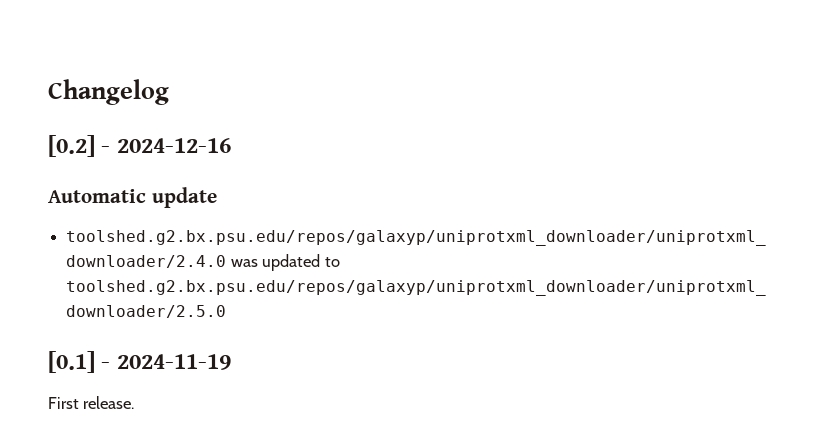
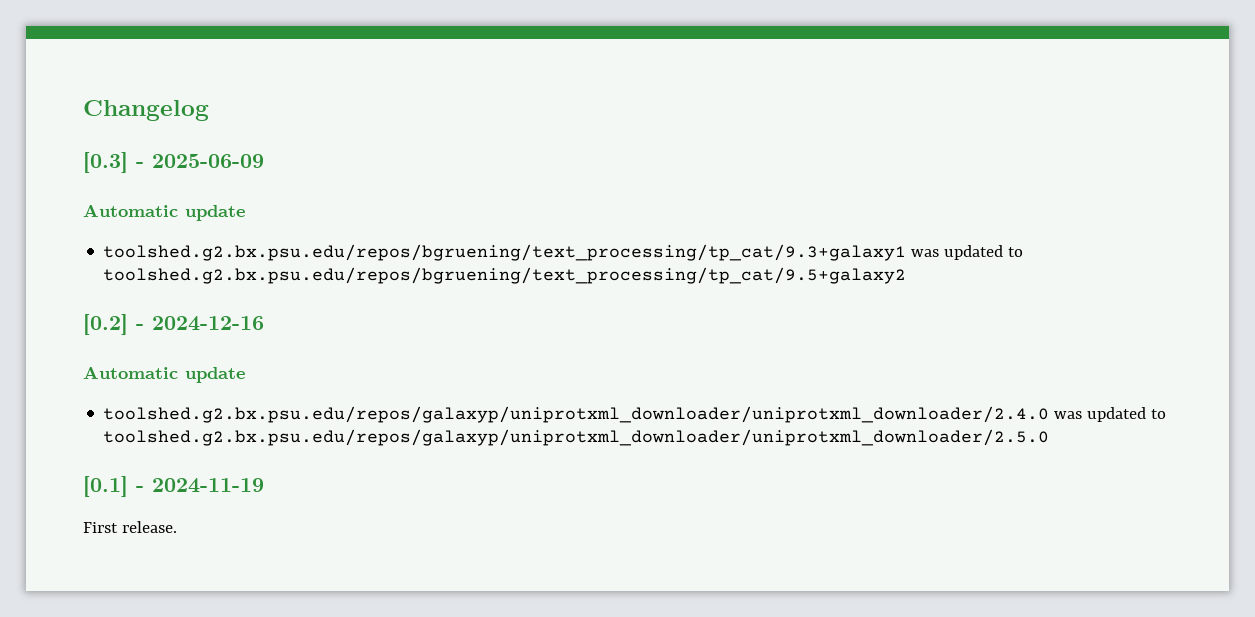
(169, 92) none -> [83,152,264,173] [83,204,245,221] [103,244,1024,261] [103,267,907,284] // [0.3] - 2025-06-09 // Automatic update // toolshed.g2.bx.psu.edu/repos/bgruening/text_processing/tp_cat/9.3+galaxy1 was updated to toolshed.g2.bx.psu.edu/repos/bgruening/text_processing/tp_cat/9.5+galaxy2

